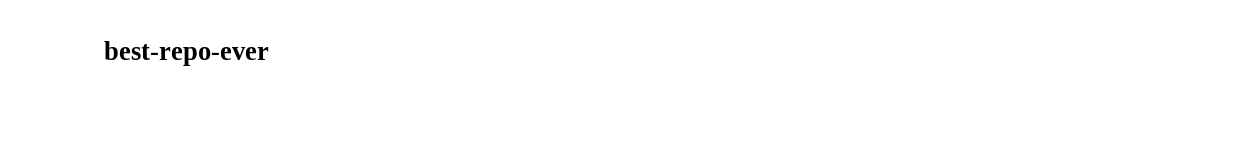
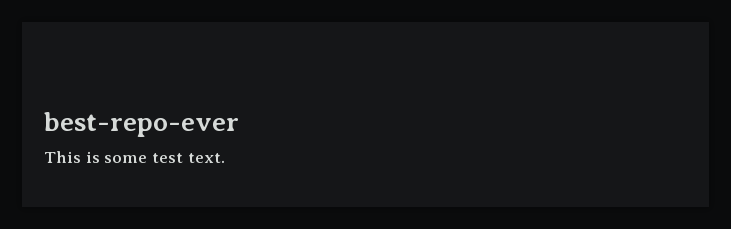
(269, 53) none -> [44,151,225,163] // This is some test text.

